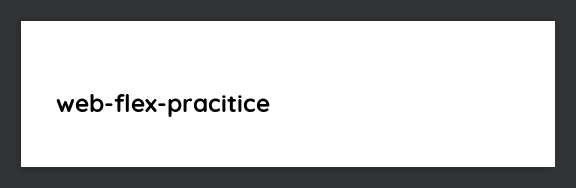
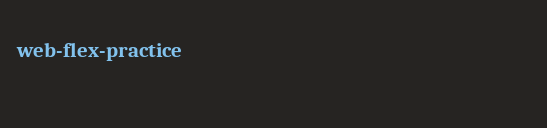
[56,94,270,117] web-flex-pracitice -> [16,42,182,61] web-flex-practice

